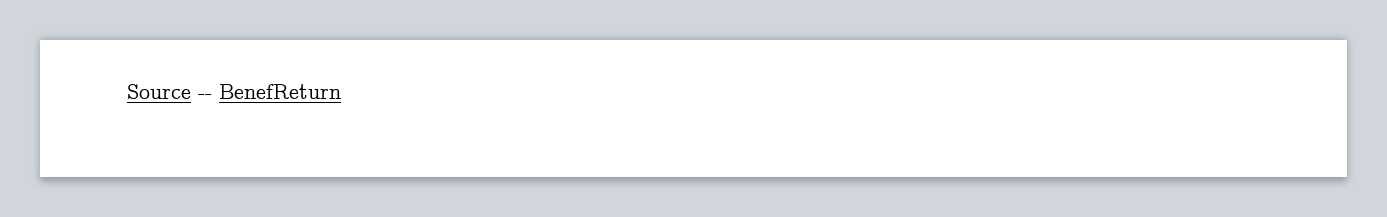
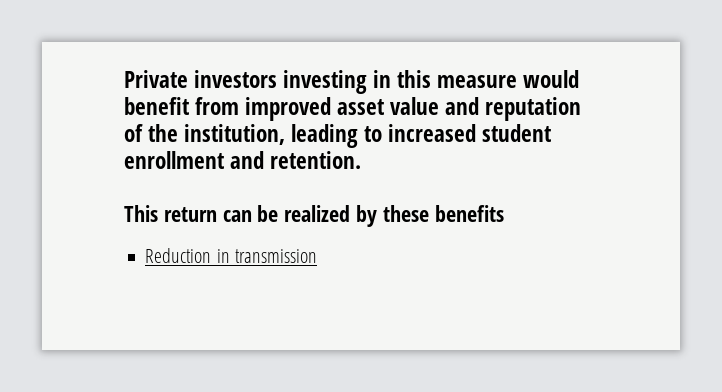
[127,84,341,99] Source -- BenefReturn -> [124,70,580,94] [124,97,582,121] [124,124,552,148] [124,151,362,169] [124,205,504,227] [145,248,317,263] Private investors investing in this measure would benefit from improved asset value and reputation of the institution, leading to increased student enrollment and retention. // This return can be realized by these benefits // Reduction in transmission

